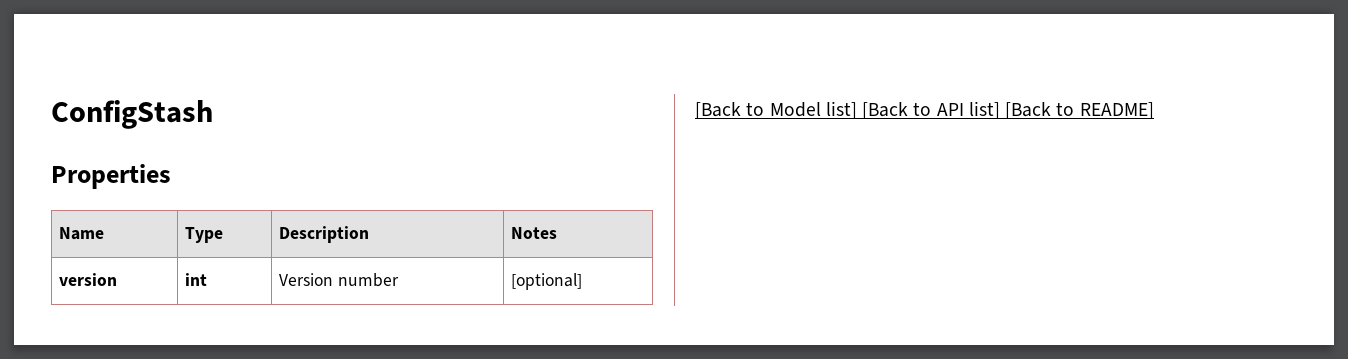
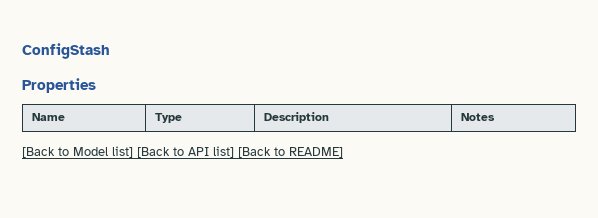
[59,273,118,286] [185,273,208,286] [279,273,399,287] [511,273,583,290] // version | int | Version number | [optional] -> (495, 117) none

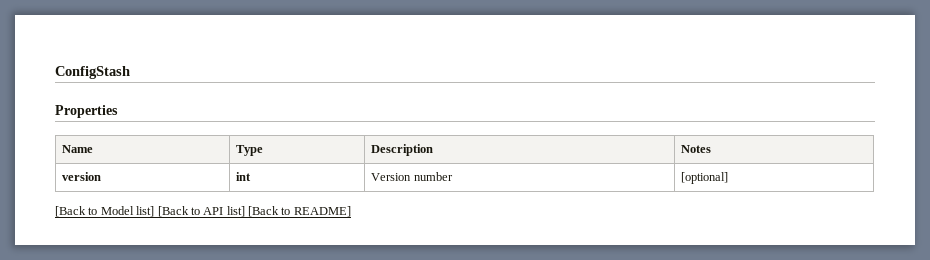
(495, 117) none -> [62,172,102,181] [236,172,252,181] [371,172,453,181] [681,172,729,184] // version | int | Version number | [optional]

